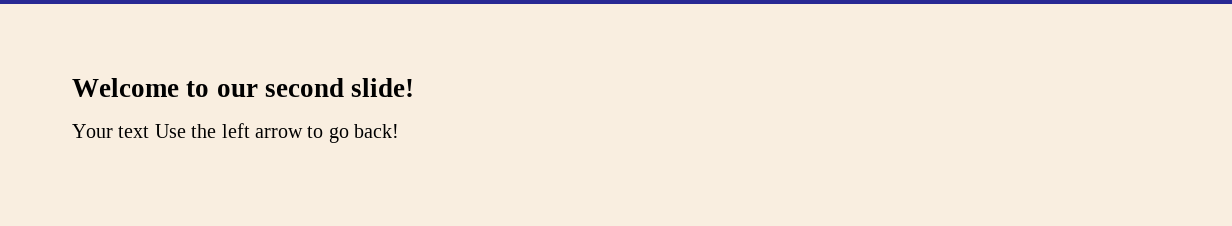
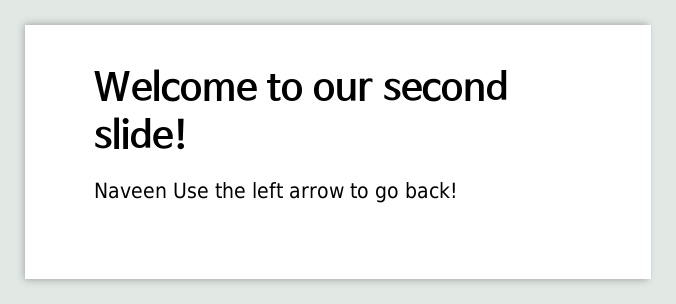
[72,124,150,138] Your text -> [94,182,167,199] Naveen

